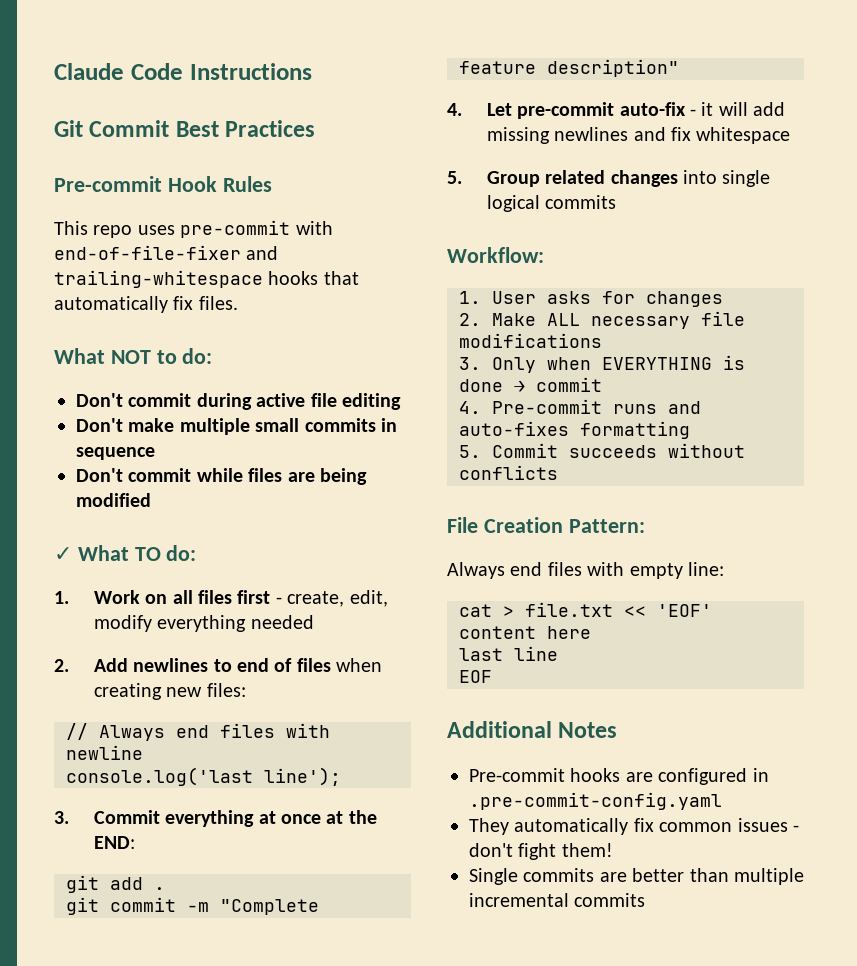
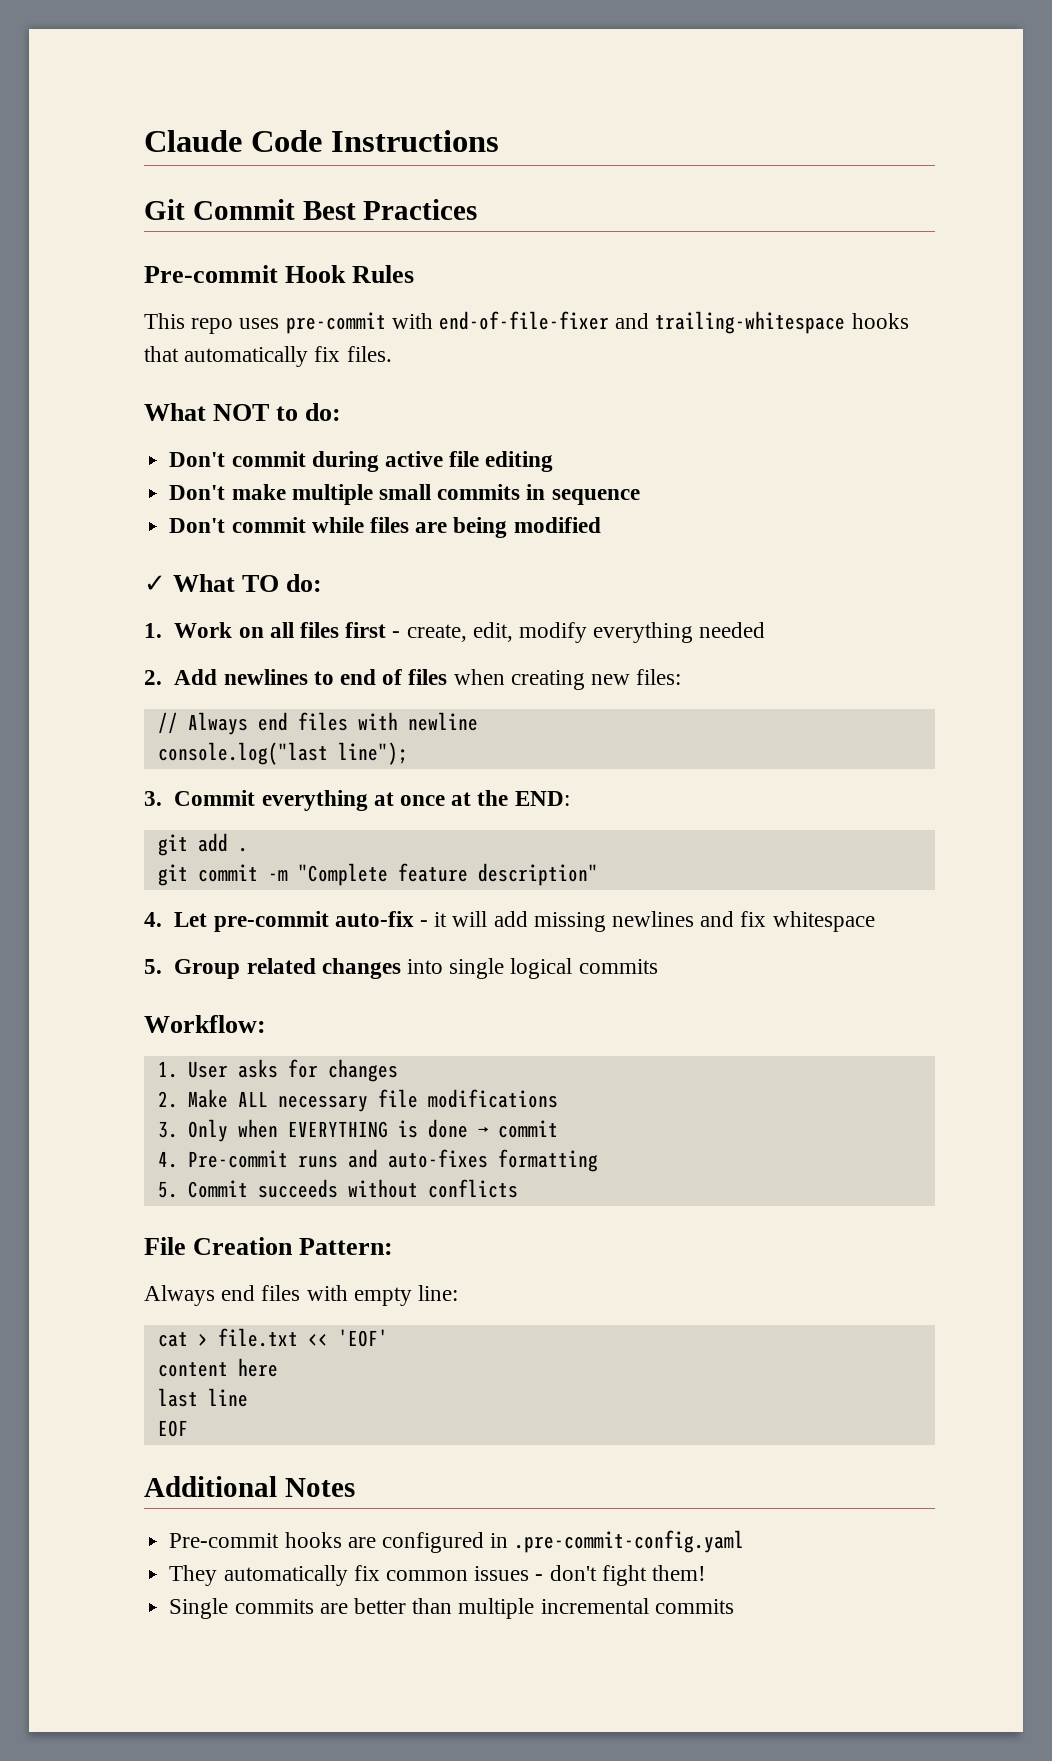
[66,767,341,786] console.log('last line'); -> [157,742,408,765] console.log("last line");

